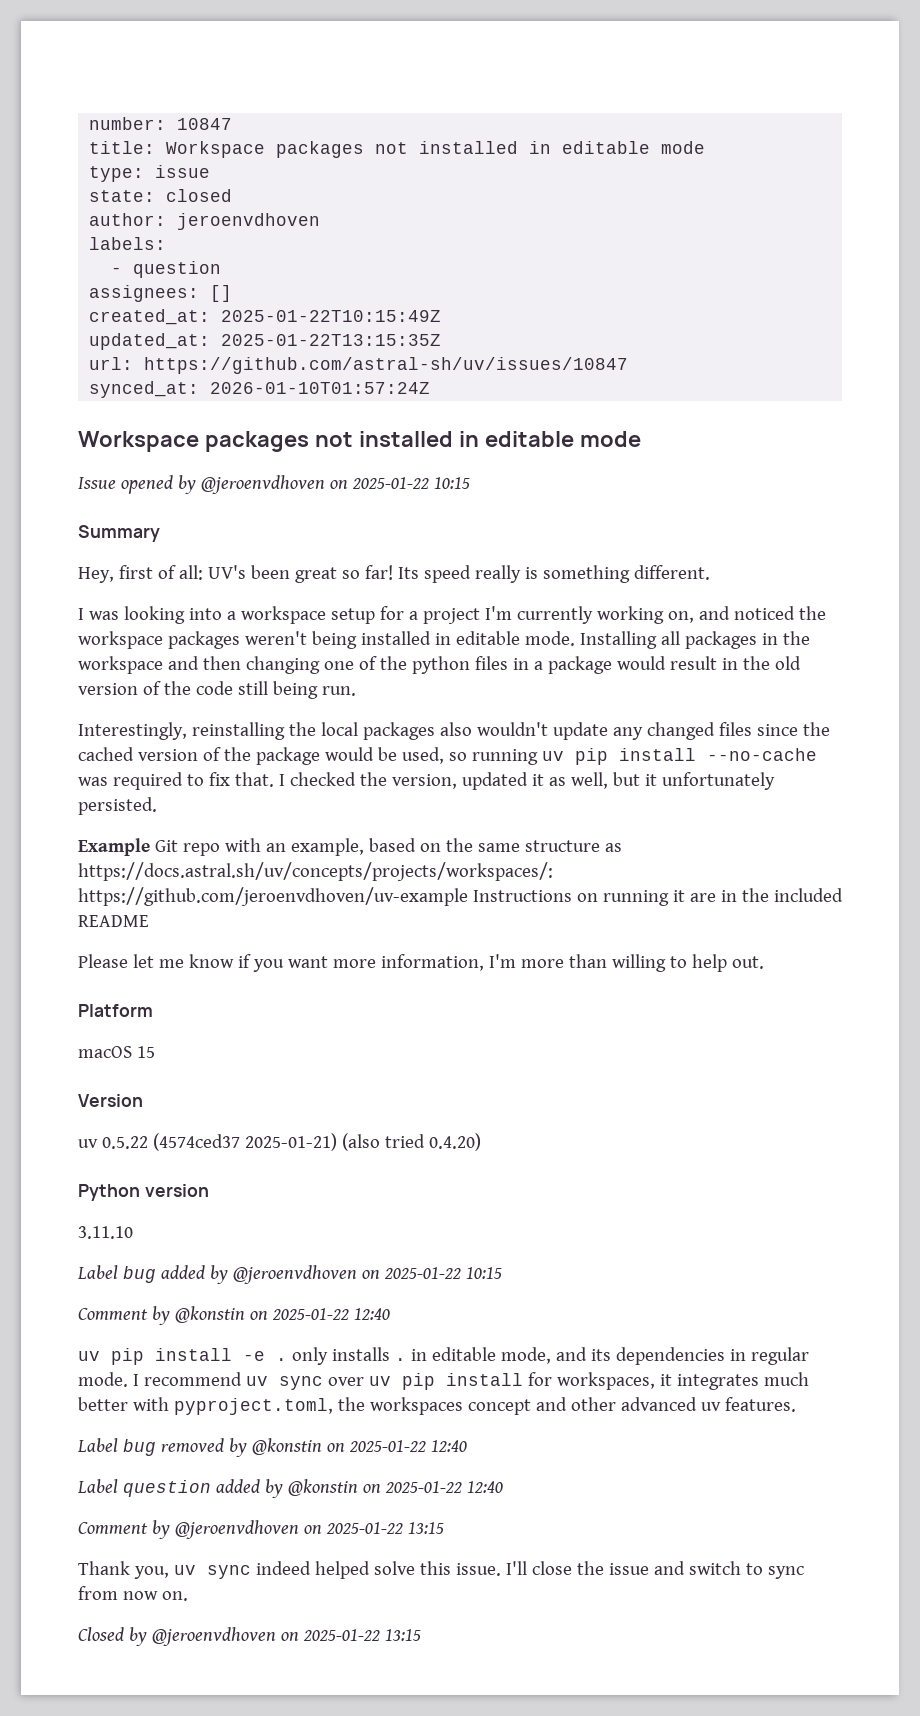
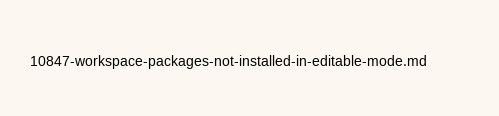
[89,117,233,130] [89,141,706,158] [89,165,211,182] [89,189,233,202] [89,213,321,230] [89,237,167,250] [111,261,222,278] [89,285,233,302] [89,309,442,325] [89,333,442,350] [89,357,629,374] [89,381,431,398] [78,431,641,452] [78,475,470,494] [78,525,160,542] [78,565,710,583] [78,606,826,624] [78,631,810,649] [78,656,801,674] [78,681,356,699] [78,722,830,740] [78,747,817,765] [78,772,775,790] [78,797,157,815] [78,838,622,856] [78,862,553,881] [78,887,843,906] [78,915,149,927] [78,954,764,972] [78,1004,153,1017] [78,1046,155,1058] [78,1094,143,1107] [78,1133,481,1151] [78,1184,209,1201] [78,1226,133,1239] [77,1265,502,1284] [78,1306,390,1325] [78,1347,809,1365] [78,1372,809,1390] [78,1397,796,1415] [77,1438,467,1457] [77,1479,503,1498] [78,1520,444,1539] [78,1561,804,1579] [78,1586,188,1601] [78,1627,421,1646] number: 10847 // title: Workspace packages not installed in editable mode // type: issue // state: closed // author: jeroenvdhoven // labels: // - question // assignees: [] // created_at: 2025-01-22T10:15:49Z // updated_at: 2025-01-22T13:15:35Z // url: https://github.com/astral-sh/uv/issues/10847 // synced_at: 2026-01-10T01:57:24Z // Workspace packages not installed in editable mode // Issue opened by @jeroenvdhoven on 2025-01-22 10:15 // Summary // Hey, first of all: UV's been great so far! Its speed really is something different. // I was looking into a workspace setup for a project I'm currently working on, and noticed the workspace packages weren't being installed in editable mode. Installing all packages in the workspace and then changing one of the python files in a package would result in the old version of the code still being run. // Interestingly, reinstalling the local packages also wouldn't update any changed files since the cached version of the package would be used, so running uv pip install --no-cache was required to fix that. I checked the version, updated it as well, but it unfortunately persisted. // Example Git repo with an example, based on the same structure as https://docs.astral.sh/uv/concepts/projects/workspaces/: https://github.com/jeroenvdhoven/uv-example Instructions on running it are in the included README // Please let me know if you want more information, I'm more than willing to help out. // Platform // macOS 15 // Version // uv 0.5.22 (4574ced37 2025-01-21) (also tried 0.4.20) // Python version // 3.11.10 // Label bug added by @jeroenvdhoven on 2025-01-22 10:15 // Comment by @konstin on 2025-01-22 12:40 // uv pip install -e . only installs . in editable mode, and its dependencies in regular mode. I recommend uv sync over uv pip install for workspaces, it integrates much better with pyproject.toml, the workspaces concept and other advanced uv features. // Label bug removed by @konstin on 2025-01-22 12:40 // Label question added by @konstin on 2025-01-22 12:40 // Comment by @jeroenvdhoven on 2025-01-22 13:15 // Thank you, uv sync indeed helped solve this issue. I'll close the issue and switch to sync from now on. // Closed by @jeroenvdhoven on 2025-01-22 13:15 -> [30,55,427,69] 10847-workspace-packages-not-installed-in-editable-mode.md

